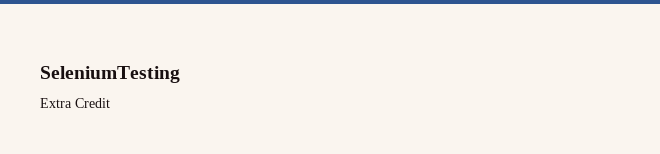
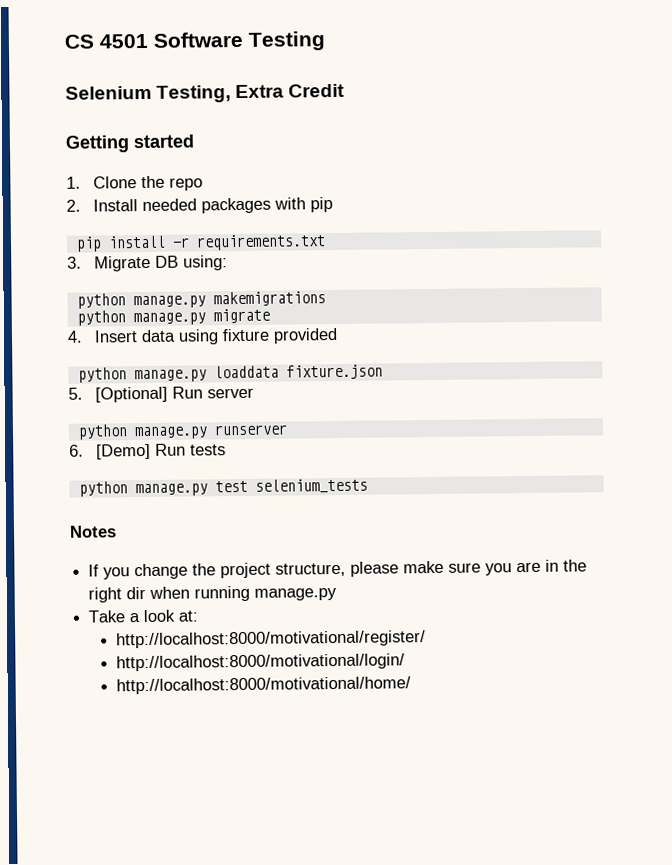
[40,66,180,83] [40,98,110,108] SeleniumTesting // Extra Credit -> [64,31,325,51] [65,83,346,103] [65,134,195,153] [66,175,203,191] [66,197,333,214] [75,234,326,252] [67,255,228,272] [76,291,326,309] [76,308,270,326] [67,327,338,345] [77,364,383,383] [68,386,254,403] [77,424,288,440] [69,443,226,460] [78,478,368,497] [69,525,117,538] [88,559,588,580] [88,585,338,603] [88,609,199,623] [116,630,427,649] [116,653,406,672] [116,676,412,695] CS 4501 Software Testing // Selenium Testing, Extra Credit // Getting started // 1. Clone the repo // 2. Install needed packages with pip // pip install -r requirements.txt // 3. Migrate DB using: // python manage.py makemigrations // python manage.py migrate // 4. Insert data using fixture provided // python manage.py loaddata fixture.json // 5. [Optional] Run server // python manage.py runserver // 6. [Demo] Run tests // python manage.py test selenium_tests // Notes // If you change the project structure, please make sure you are in the right dir when running manage.py // Take a look at: // http://localhost:8000/motivational/register/ // http://localhost:8000/motivational/login/ // http://localhost:8000/motivational/home/

